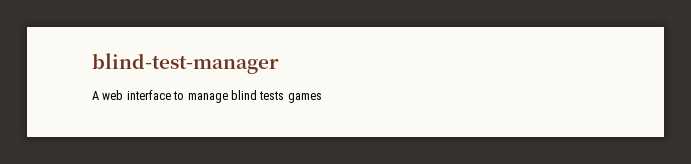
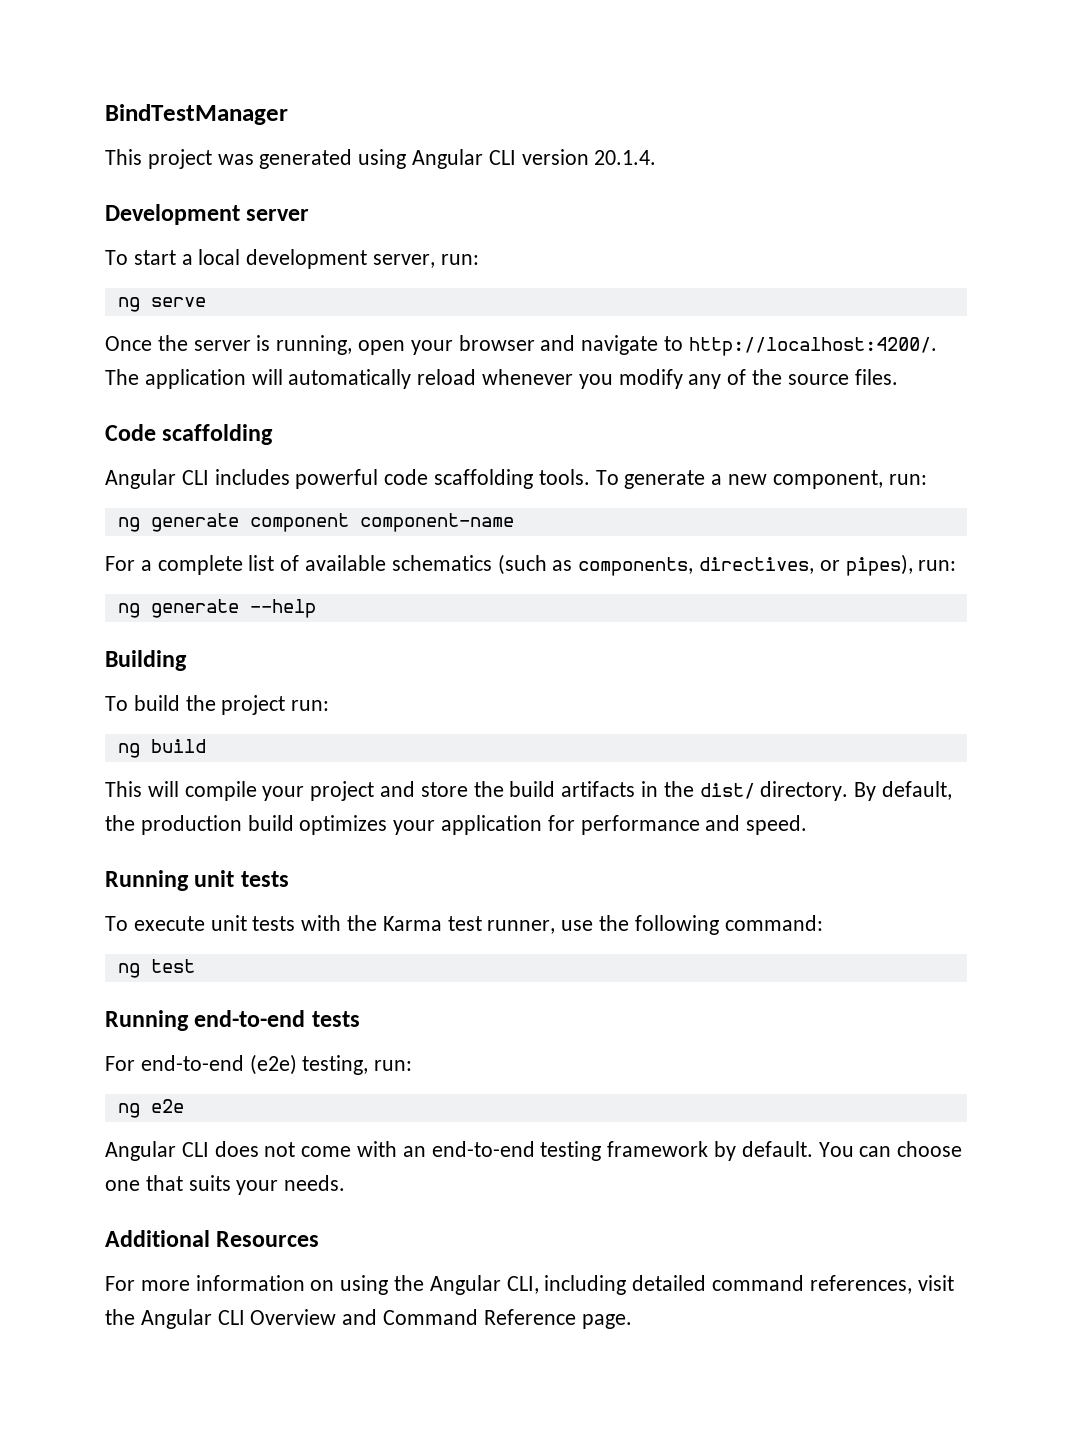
[92,53,279,74] [92,90,322,103] blind-test-manager // A web interface to manage blind tests games -> [105,104,288,125] [105,149,657,169] [105,204,310,225] [105,249,479,269] [117,297,206,312] [105,335,937,356] [105,369,898,389] [105,424,274,445] [105,469,927,489] [117,513,514,532] [105,554,957,576] [117,599,316,618] [105,650,187,671] [105,695,330,715] [117,739,206,758] [105,781,953,801] [105,815,808,835] [105,870,289,891] [105,915,823,935] [117,959,195,978] [105,1010,360,1031] [105,1054,413,1075] [117,1099,184,1118] [105,1141,963,1161] [105,1175,346,1195] [105,1230,320,1247] [105,1275,954,1295] [105,1309,632,1329] BindTestManager // This project was generated using Angular CLI version 20.1.4. // Development server // To start a local development server, run: // ng serve // Once the server is running, open your browser and navigate to http://localhost:4200/. The application will automatically reload whenever you modify any of the source files. // Code scaffolding // Angular CLI includes powerful code scaffolding tools. To generate a new component, run: // ng generate component component-name // For a complete list of available schematics (such as components, directives, or pipes), run: // ng generate --help // Building // To build the project run: // ng build // This will compile your project and store the build artifacts in the dist/ directory. By default, the production build optimizes your application for performance and speed. // Running unit tests // To execute unit tests with the Karma test runner, use the following command: // ng test // Running end-to-end tests // For end-to-end (e2e) testing, run: // ng e2e // Angular CLI does not come with an end-to-end testing framework by default. You can choose one that suits your needs. // Additional Resources // For more information on using the Angular CLI, including detailed command references, visit the Angular CLI Overview and Command Reference page.

